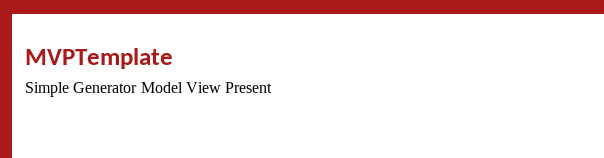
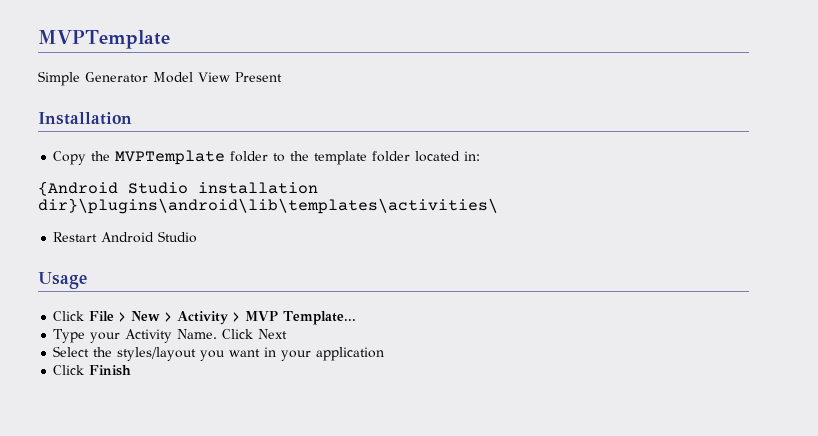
(273, 87) none -> [38,112,132,125] [53,150,481,165] [38,181,318,196] [38,198,498,214] [53,231,198,243] [38,272,87,289] [53,311,357,325] [53,329,288,343] [53,346,385,361] [53,365,132,376] // Installation // Copy the MVPTemplate folder to the template folder located in: // {Android Studio installation dir}\plugins\android\lib\templates\activities\ // Restart Android Studio // Usage // Click File > New > Activity > MVP Template... // Type your Activity Name. Click Next // Select the styles/layout you want in your application // Click Finish

